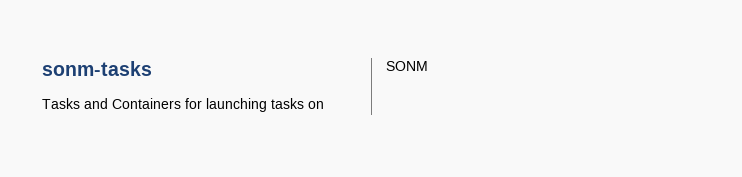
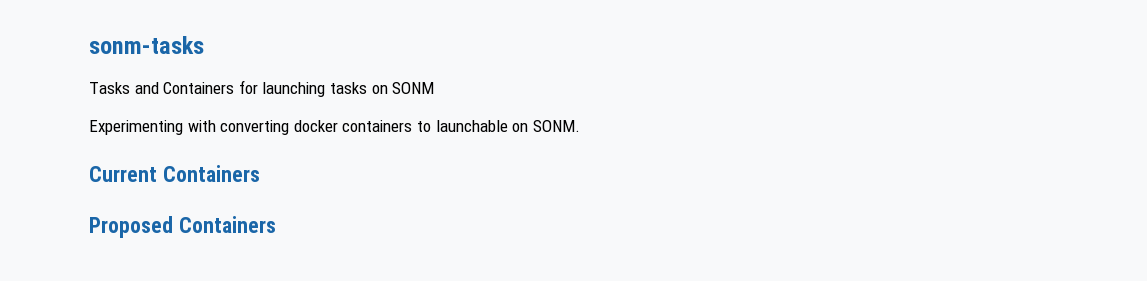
(428, 66) none -> [89,120,580,135] [89,165,260,182] [89,216,276,238] // Experimenting with converting docker containers to launchable on SONM. // Current Containers // Proposed Containers

